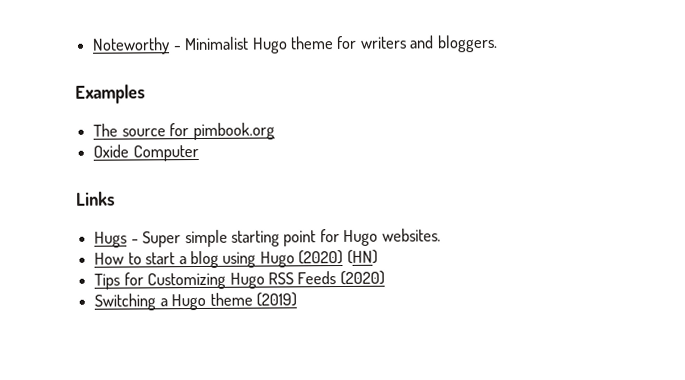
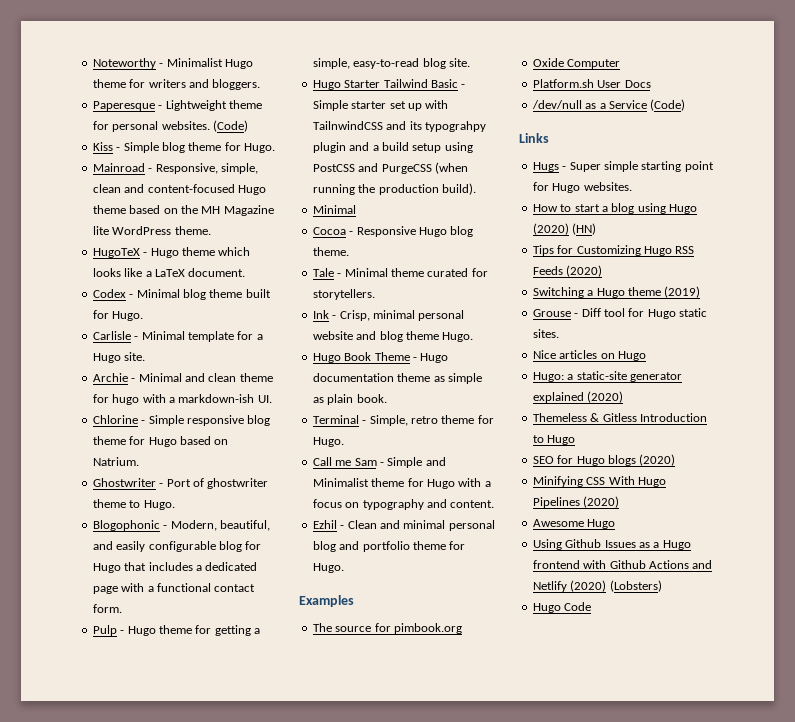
(498, 43) none -> [92,100,262,111] [92,120,248,132] [92,142,275,153] [92,163,258,174] [92,184,266,195] [92,205,274,216] [92,226,211,235] [92,247,251,258] [92,268,246,277] [92,289,271,300] [92,310,144,321] [92,331,263,342] [92,352,146,363] [92,373,273,382] [92,394,272,405] [92,415,271,426] [92,436,229,447] [92,457,139,466] [92,478,269,489] [92,499,175,510] [92,520,270,531] [92,541,262,552] [92,562,258,573] [92,583,256,594] [92,604,122,613] [92,625,260,636] [312,58,470,69] [312,79,466,90] [312,100,449,111] [312,121,486,132] [312,142,473,153] [312,162,468,174] [312,183,476,195] [312,205,356,214] [312,226,474,237] [312,247,349,256] [312,268,488,277] [312,289,375,300] [312,310,465,321] [312,331,474,342] [312,352,449,363] [312,373,482,384] [312,394,387,405] [312,415,494,426] [312,437,344,447] [312,457,446,468] [312,478,491,489] [312,499,495,510] [312,520,495,531] [312,541,466,552] [312,563,344,573] // Paperesque - Lightweight theme for personal websites. (Code) // Kiss - Simple blog theme for Hugo. // Mainroad - Responsive, simple, clean and content-focused Hugo theme based on the MH Magazine lite WordPress theme. // HugoTeX - Hugo theme which looks like a LaTeX document. // Codex - Minimal blog theme built for Hugo. // Carlisle - Minimal template for a Hugo site. // Archie - Minimal and clean theme for hugo with a markdown-ish UI. // Chlorine - Simple responsive blog theme for Hugo based on Natrium. // Ghostwriter - Port of ghostwriter theme to Hugo. // Blogophonic - Modern, beautiful, and easily configurable blog for Hugo that includes a dedicated page with a functional contact form. // Pulp - Hugo theme for getting a simple, easy-to-read blog site. // Hugo Starter Tailwind Basic - Simple starter set up with TailnwindCSS and its typograhpy plugin and a build setup using PostCSS and PurgeCSS (when running the production build). // Minimal // Cocoa - Responsive Hugo blog theme. // Tale - Minimal theme curated for storytellers. // Ink - Crisp, minimal personal website and blog theme Hugo. // Hugo Book Theme - Hugo documentation theme as simple as plain book. // Terminal - Simple, retro theme for Hugo. // Call me Sam - Simple and Minimalist theme for Hugo with a focus on typography and content. // Ezhil - Clean and minimal personal blog and portfolio theme for Hugo.
(199, 153) none -> [532,79,651,88] [531,99,686,111] // Platform.sh User Docs // /dev/null as a Service (Code)
(297, 299) none -> [532,308,707,319] [532,329,559,338] [532,350,646,361] [532,371,682,382] [532,391,624,403] [532,413,707,422] [532,435,576,445] [532,454,676,466] [532,476,666,487] [532,496,620,508] [532,519,616,529] [532,539,691,550] [532,560,713,569] [532,580,662,592] [532,602,592,613] // Grouse - Diff tool for Hugo static sites. // Nice articles on Hugo // Hugo: a static-site generator explained (2020) // Themeless & Gitless Introduction to Hugo // SEO for Hugo blogs (2020) // Minifying CSS With Hugo Pipelines (2020) // Awesome Hugo // Using Github Issues as a Hugo frontend with Github Actions and Netlify (2020) (Lobsters) // Hugo Code

